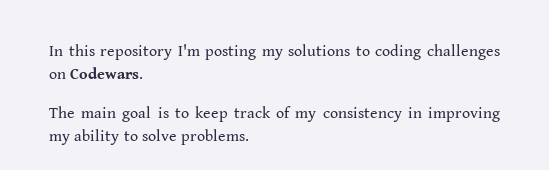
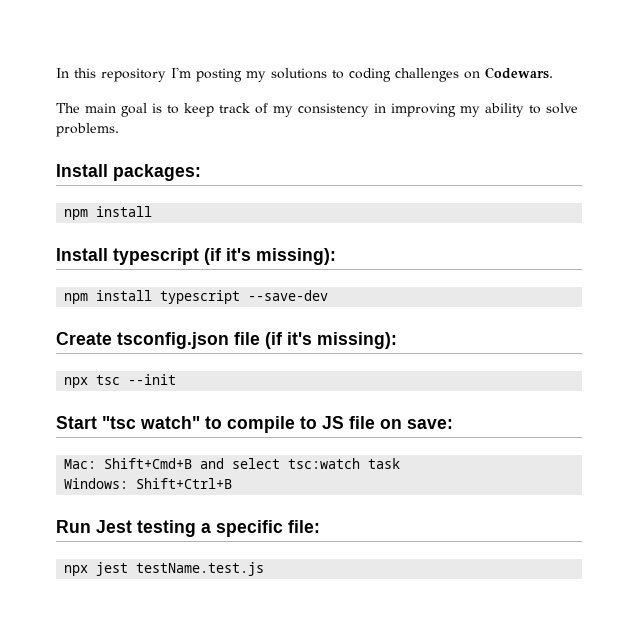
(250, 137) none -> [56,164,201,181] [64,206,153,220] [56,248,336,265] [64,290,329,304] [56,332,397,349] [64,374,177,388] [56,416,453,433] [64,458,401,469] [64,478,233,489] [56,520,320,537] [64,562,265,576] // Install packages: // npm install // Install typescript (if it's missing): // npm install typescript --save-dev // Create tsconfig.json file (if it's missing): // npx tsc --init // Start "tsc watch" to compile to JS file on save: // Mac: Shift+Cmd+B and select tsc:watch task // Windows: Shift+Ctrl+B // Run Jest testing a specific file: // npx jest testName.test.js

